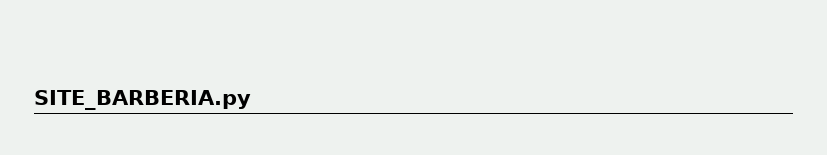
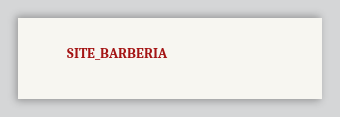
[34,90,251,110] SITE_BARBERIA.py -> [67,48,168,60] SITE_BARBERIA

